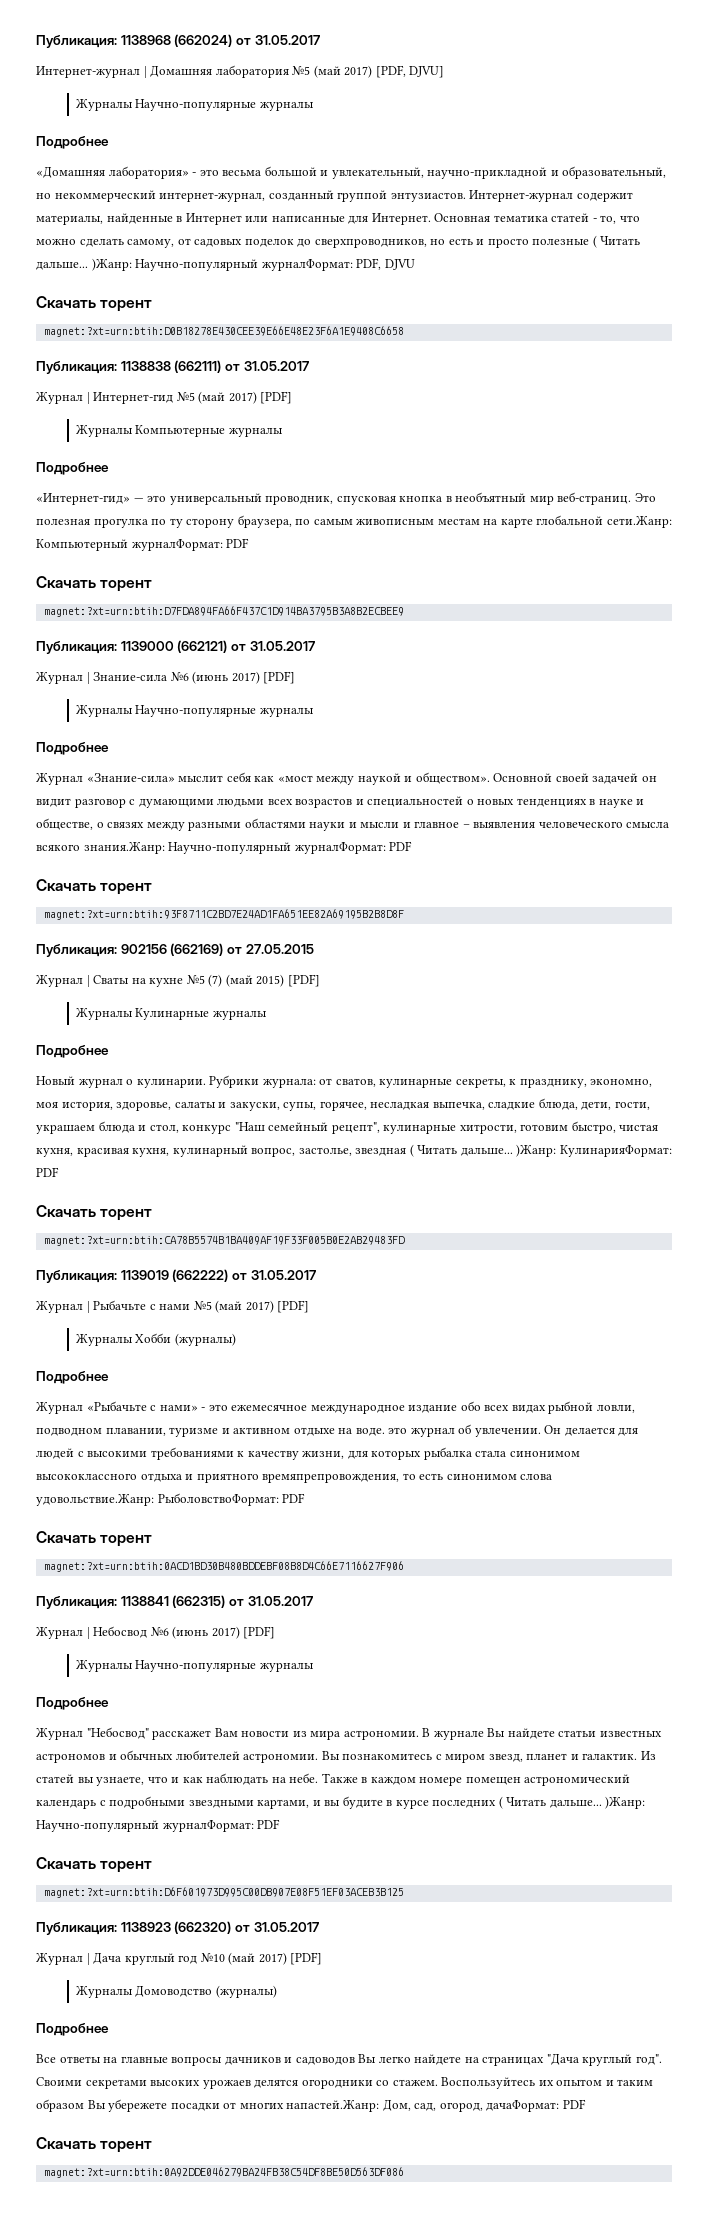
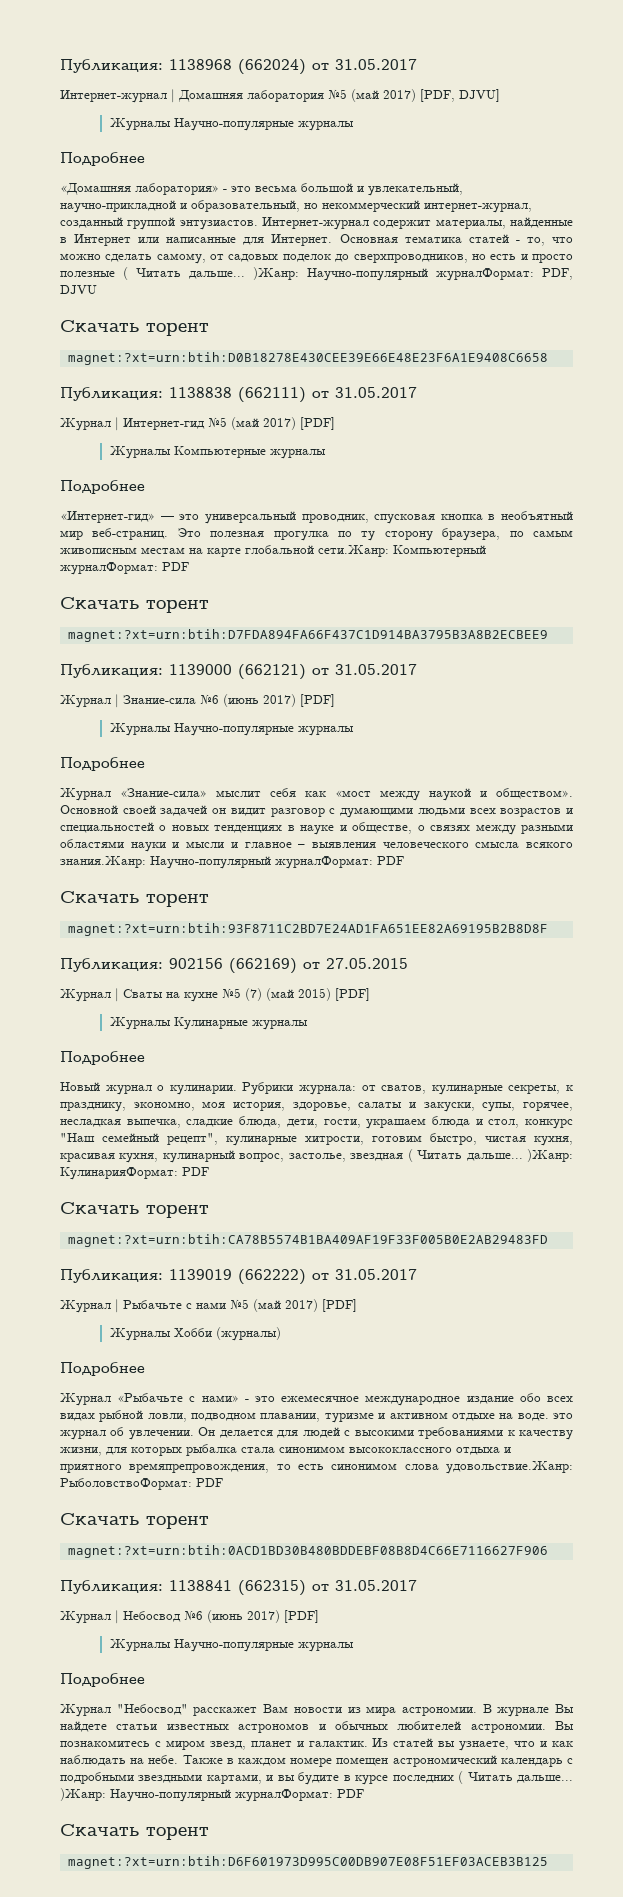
[36,1921,319,1935] [36,1952,323,1965] [75,1985,277,1998] [36,2023,109,2036] [36,2053,662,2066] [36,2077,654,2089] [36,2099,586,2112] [36,2137,153,2153] [43,2167,404,2178] // Публикация: 1138923 (662320) от 31.05.2017 // Журнал | Дача круглый год №10 (май 2017) [PDF] // Журналы Домоводство (журналы) // Подробнее // Все ответы на главные вопросы дачников и садоводов Вы легко найдете на страницах "Дача круглый год". Своими секретами высоких урожаев делятся огородники со стажем. Воспользуйтесь их опытом и таким образом Вы убережете посадки от многих напастей.Жанр: Дом, сад, огород, дачаФормат: PDF // Скачать торент // magnet:?xt=urn:btih:0A92DDE046279BA24FB38C54DF8BE50D563DF086 -> (548, 1862) none

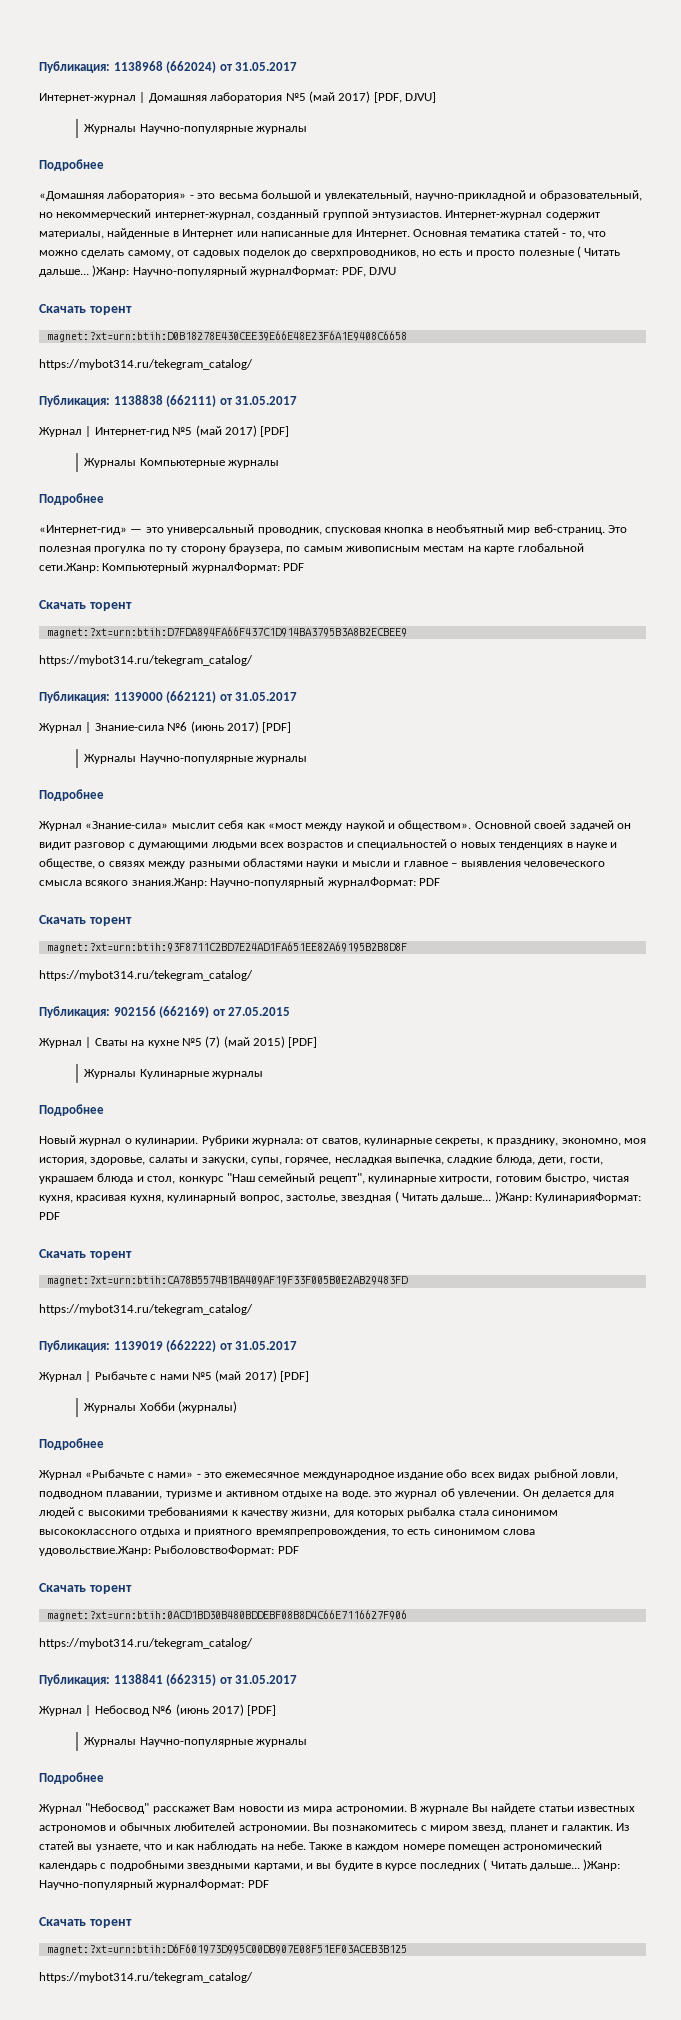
(548, 358) none -> [39,359,253,370] // https://mybot314.ru/tekegram_catalog/
(548, 635) none -> [39,655,253,666] // https://mybot314.ru/tekegram_catalog/
(548, 929) none -> [39,970,253,981] // https://mybot314.ru/tekegram_catalog/
(548, 1240) none -> [39,1304,253,1315] // https://mybot314.ru/tekegram_catalog/
(548, 1551) none -> [39,1638,253,1649] // https://mybot314.ru/tekegram_catalog/
(548, 1862) none -> [39,1972,253,1983] // https://mybot314.ru/tekegram_catalog/

